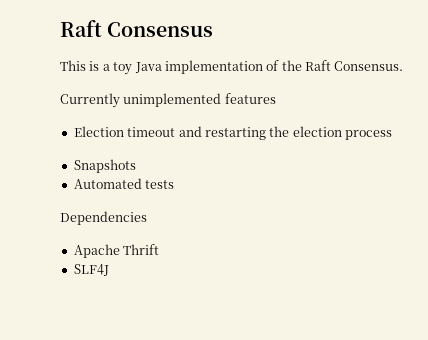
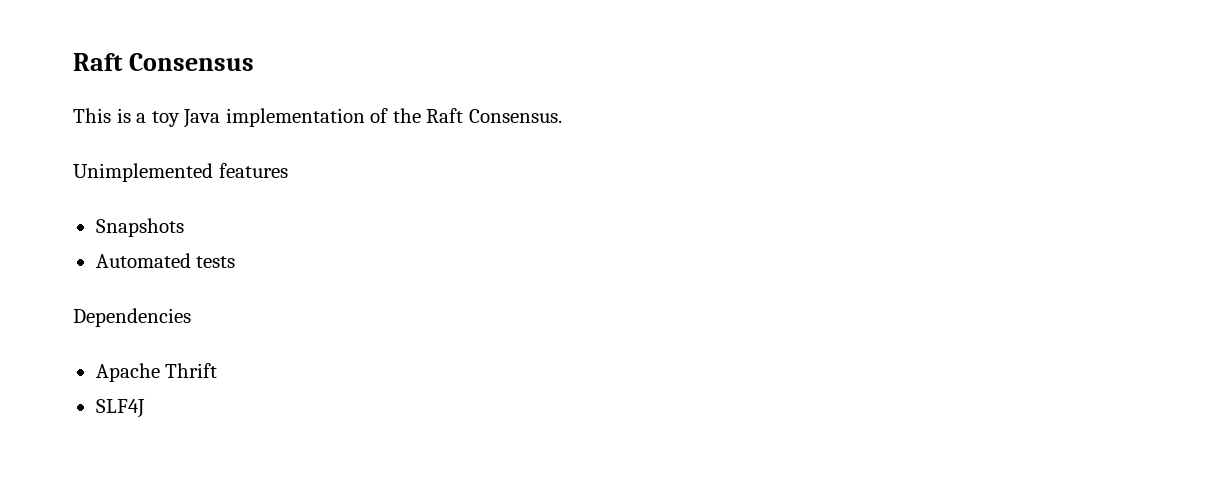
[60,93,222,108] Currently unimplemented -> [73,163,213,182] Unimplemented
[73,126,392,140] // Election timeout and restarting the election process -> (288, 170) none

